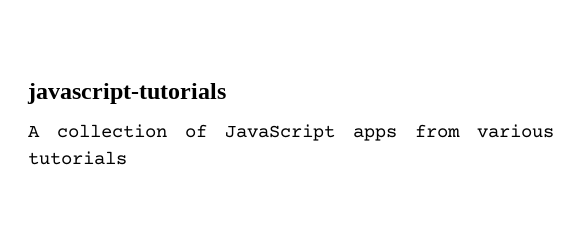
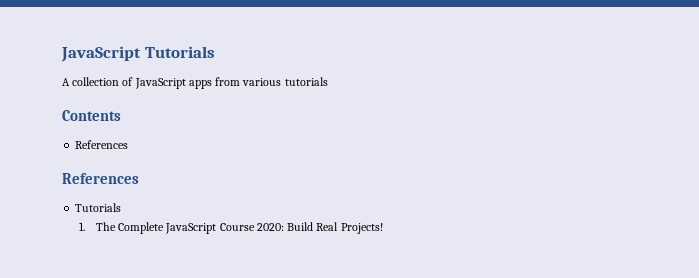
[27,83,226,104] javascript-tutorials -> [61,46,215,62] JavaScript Tutorials
(127, 158) none -> [62,110,121,121] [75,140,129,149] [62,173,139,184] [75,203,122,212] [78,222,383,234] // Contents // References // References // Tutorials // 1. The Complete JavaScript Course 2020: Build Real Projects!

